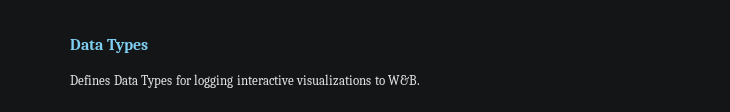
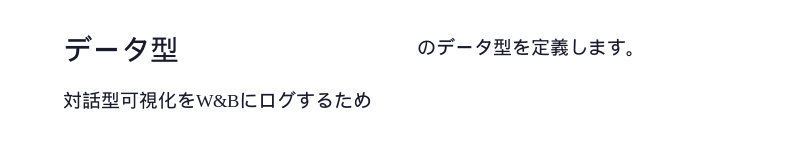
[70,39,149,53] [70,74,421,88] Data Types // Defines Data Types for logging interactive visualizations to W&B. -> [63,35,179,63] [63,91,372,109] [417,37,645,57] データ型 // 対話型可視化をW&Bにログするためのデータ型を定義します。

